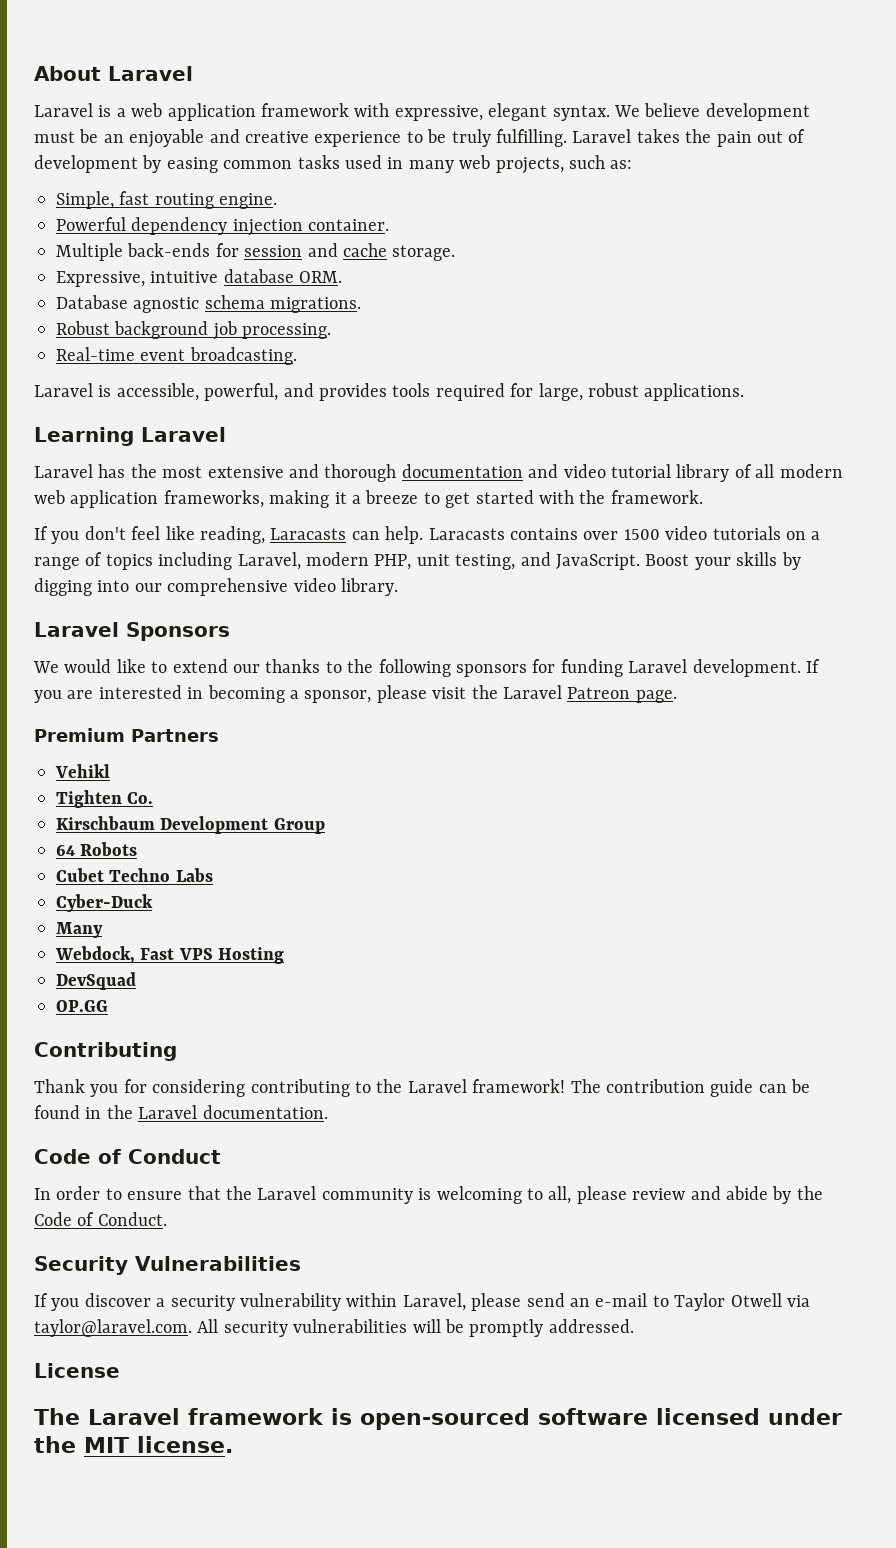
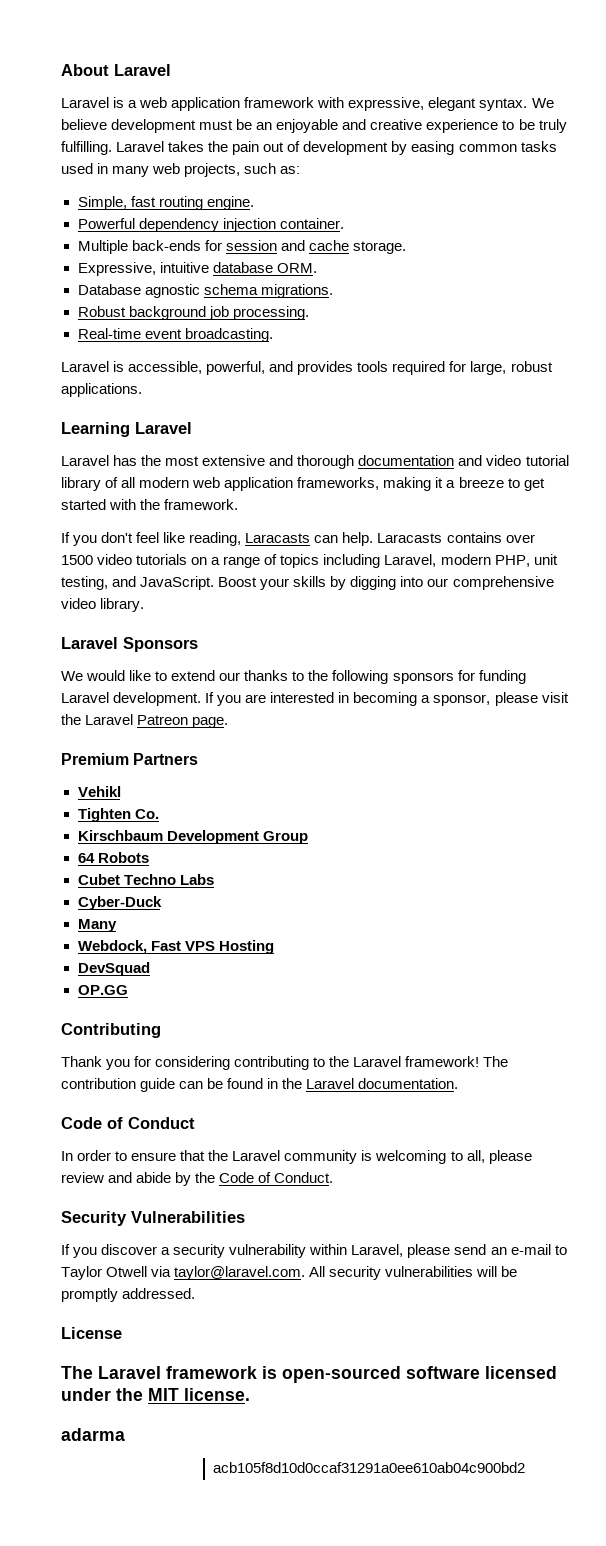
(233, 1444) none -> [61,1428,125,1441] [213,1462,526,1473] // adarma // acb105f8d10d0ccaf31291a0ee610ab04c900bd2

